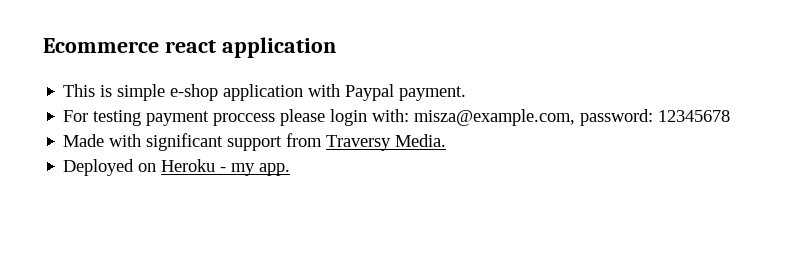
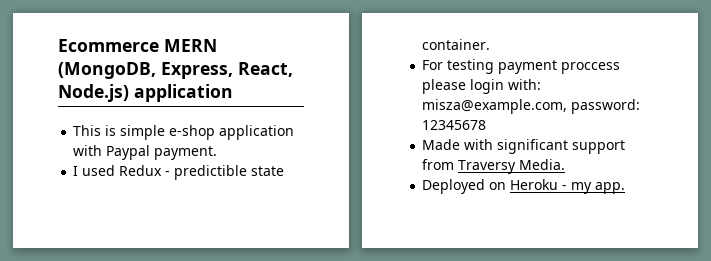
[164,40,216,53] react -> [164,39,217,52] [58,62,293,79] [58,84,129,102] MERN (MongoDB, Express, React, Node.js)
(467, 93) none -> [73,165,285,180] [422,39,491,50] // I used Redux - predictible state container.

